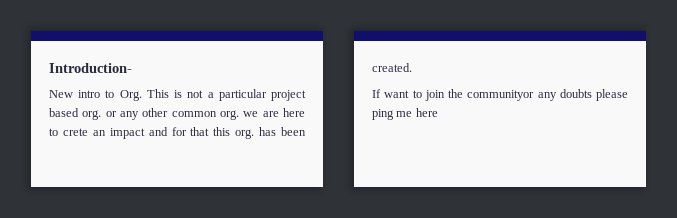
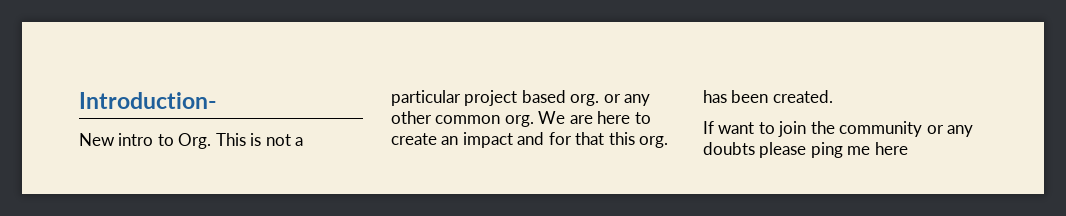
[243,111,259,117] we -> [538,111,566,124] We
[62,128,88,136] crete -> [391,133,437,145] create
[467,90,535,101] communityor -> [839,121,944,137] community or

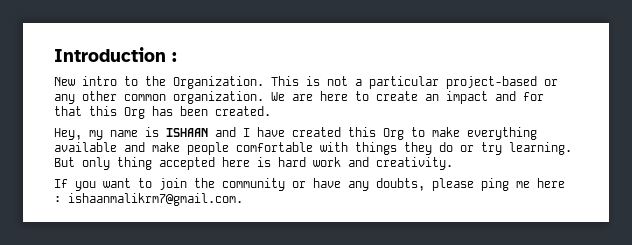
[79,92,217,109] Introduction- -> [54,47,177,62] Introduction :
[178,133,212,149] Org. -> [145,76,264,89] the Organization.
[464,90,600,106] project based org. -> [446,76,537,89] project-based
[504,115,534,127] org. -> [173,91,264,104] organization.
[639,136,669,148] org. -> [124,107,145,119] Org
(833, 96) none -> [54,127,537,140] [54,142,572,155] [54,157,453,170] // Hey, my name is ISHAAN and I have created this Org to make everything available and make people comfortable with things they do or try learning. But only thing accepted here is hard work and creativity.
(714, 127) none -> [75,181,96,191] you
[947,125,974,137] [703,142,755,155] any doubts -> [313,178,425,191] have any doubts,
(908, 148) none -> [54,193,243,206] : ishaanmalikrm7@gmail.com.

